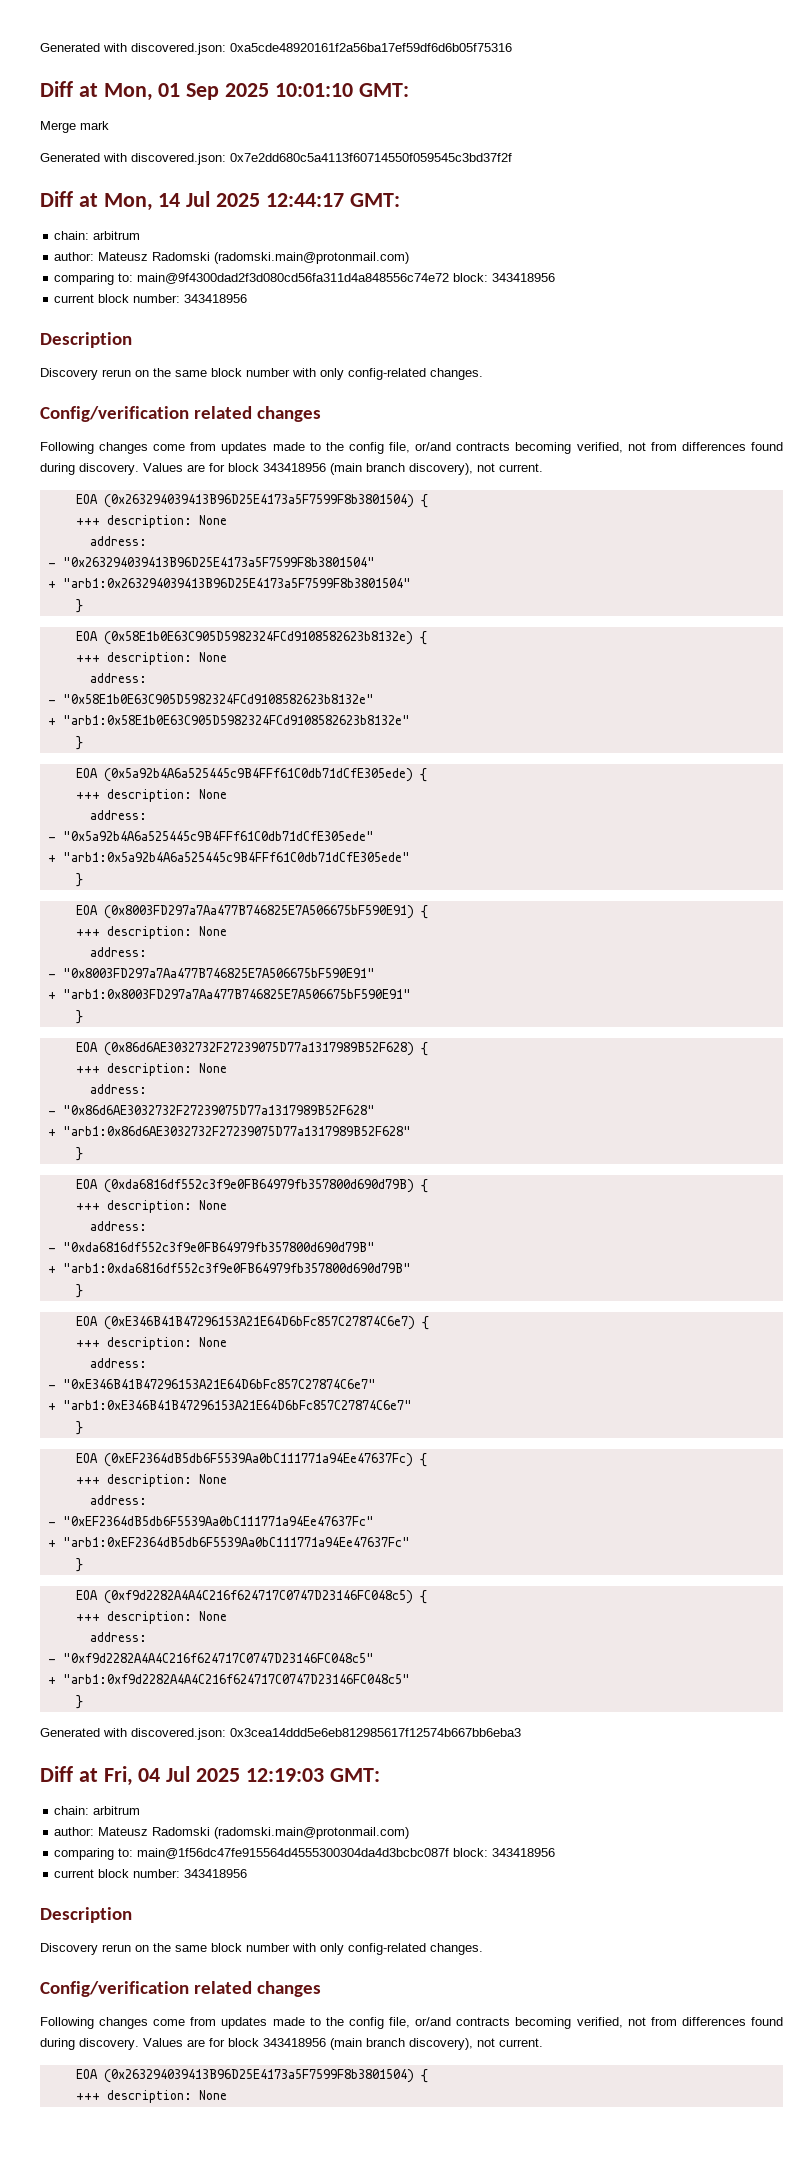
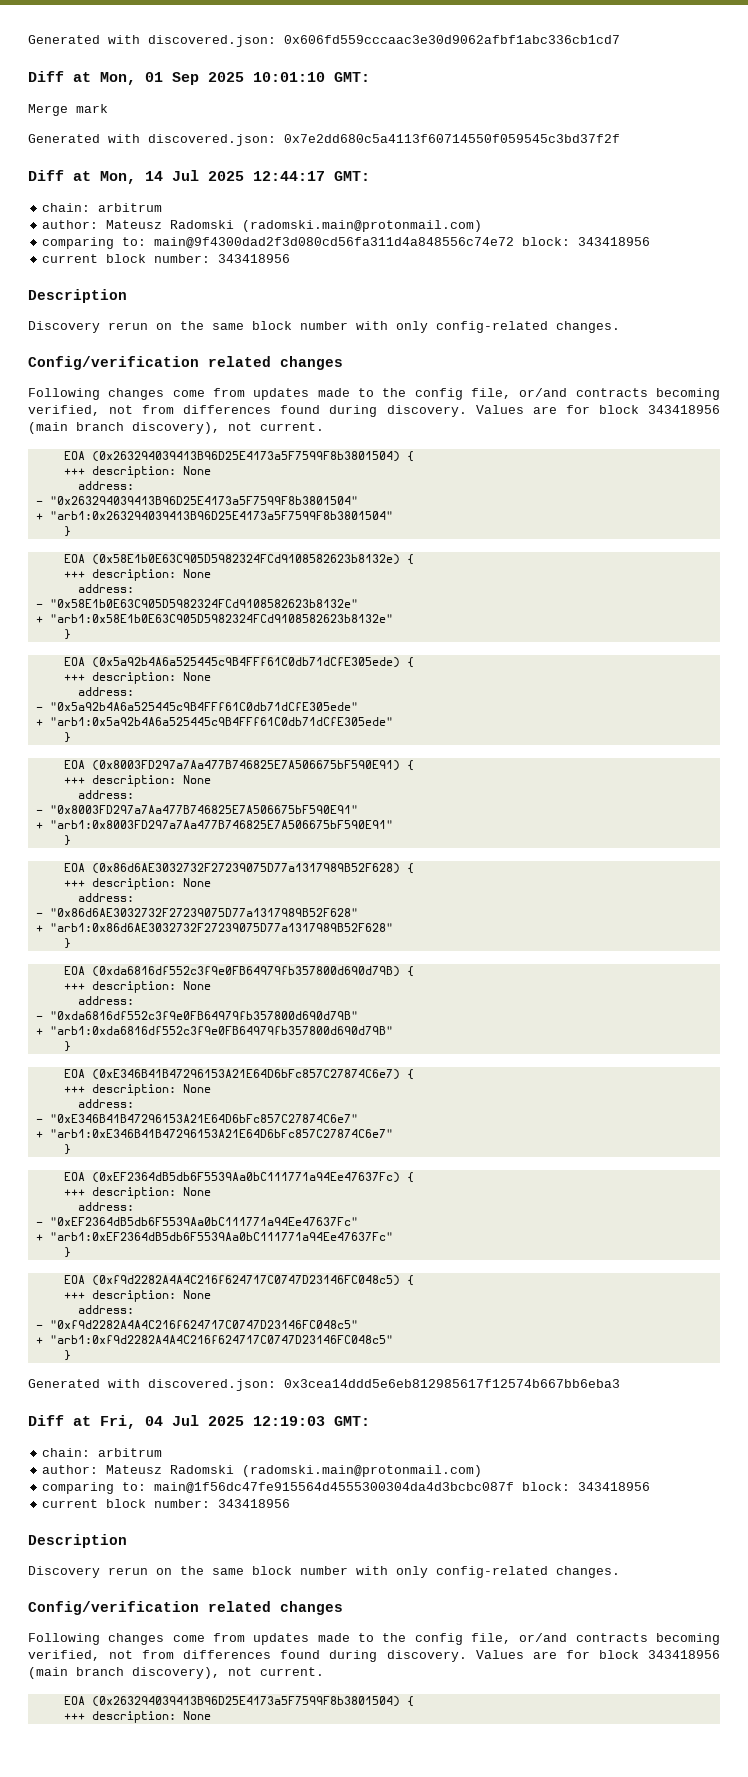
[40,43,512,55] Generated with discovered.json: 0xa5cde48920161f2a56ba17ef59df6d6b05f75316 -> [28,35,620,47] Generated with discovered.json: 0x606fd559cccaac3e30d9062afbf1abc336cb1cd7

